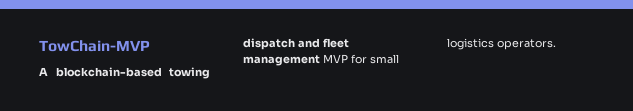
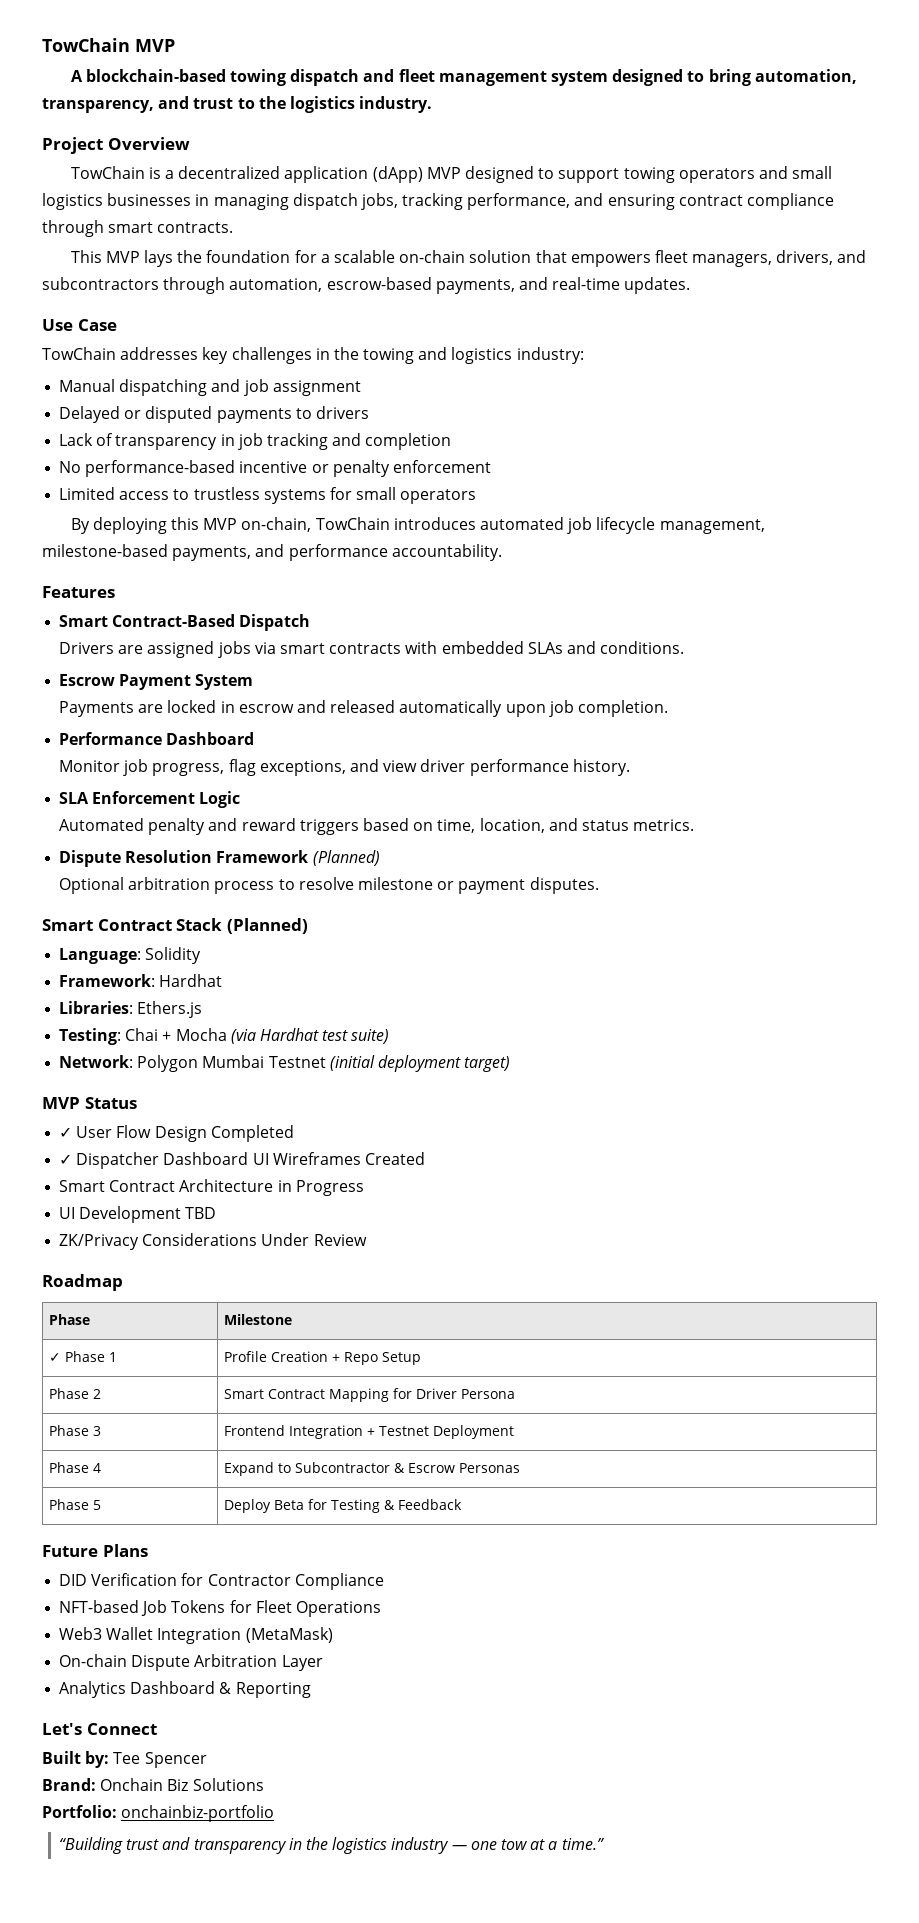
[39,40,150,52] TowChain-MVP -> [42,38,175,52] TowChain MVP
[323,54,399,64] [447,38,556,50] MVP for small logistics operators. -> [550,69,857,86] [42,96,433,113] [42,137,190,154] [70,166,833,183] [42,193,835,210] [42,220,234,237] [70,250,867,267] [42,277,691,294] [42,319,117,331] [42,347,584,364] [59,379,361,396] [59,406,369,423] [59,433,452,450] [59,460,491,477] [59,487,477,504] [70,517,765,534] [42,544,502,561] [42,586,115,598] [59,614,311,631] [59,641,685,658] [59,674,254,690] [59,700,668,717] [59,732,255,745] [59,759,630,776] [59,791,241,808] [59,818,695,835] [59,850,380,867] [59,877,599,894] [42,918,308,934] [59,947,202,964] [59,974,223,987] [59,1001,203,1018] [59,1028,390,1045] [59,1055,511,1072] [42,1097,137,1109] [59,1125,294,1142] [59,1152,425,1169] [59,1179,364,1196] [59,1206,217,1223] [59,1233,367,1250] [42,1274,123,1291] [48,1314,90,1325] [223,1314,292,1325] [48,1351,117,1362] [223,1351,421,1365] [48,1388,101,1399] [223,1388,515,1402] [48,1425,101,1436] [223,1425,514,1439] [48,1462,101,1473] [223,1462,520,1476] [48,1499,101,1510] [223,1499,462,1513] [42,1544,148,1557] [59,1573,384,1590] [59,1600,381,1617] [59,1627,333,1644] [59,1654,323,1671] [59,1681,311,1698] [42,1723,157,1735] [42,1751,207,1768] [42,1778,264,1791] [42,1805,275,1822] [59,1837,604,1854] system designed to bring automation, transparency, and trust to the logistics industry. // Project Overview // TowChain is a decentralized application (dApp) MVP designed to support towing operators and small logistics businesses in managing dispatch jobs, tracking performance, and ensuring contract compliance through smart contracts. // This MVP lays the foundation for a scalable on-chain solution that empowers fleet managers, drivers, and subcontractors through automation, escrow-based payments, and real-time updates. // Use Case // TowChain addresses key challenges in the towing and logistics industry: // Manual dispatching and job assignment // Delayed or disputed payments to drivers // Lack of transparency in job tracking and completion // No performance-based incentive or penalty enforcement // Limited access to trustless systems for small operators // By deploying this MVP on-chain, TowChain introduces automated job lifecycle management, milestone-based payments, and performance accountability. // Features // Smart Contract-Based Dispatch // Drivers are assigned jobs via smart contracts with embedded SLAs and conditions. // Escrow Payment System // Payments are locked in escrow and released automatically upon job completion. // Performance Dashboard // Monitor job progress, flag exceptions, and view driver performance history. // SLA Enforcement Logic // Automated penalty and reward triggers based on time, location, and status metrics. // Dispute Resolution Framework (Planned) // Optional arbitration process to resolve milestone or payment disputes. // Smart Contract Stack (Planned) // Language: Solidity // Framework: Hardhat // Libraries: Ethers.js // Testing: Chai + Mocha (via Hardhat test suite) // Network: Polygon Mumbai Testnet (initial deployment target) // MVP Status // ✓ User Flow Design Completed // ✓ Dispatcher Dashboard UI Wireframes Created // Smart Contract Architecture in Progress // UI Development TBD // ZK/Privacy Considerations Under Review // Roadmap // Phase | Milestone // ✓ Phase 1 | Profile Creation + Repo Setup // Phase 2 | Smart Contract Mapping for Driver Persona // Phase 3 | Frontend Integration + Testnet Deployment // Phase 4 | Expand to Subcontractor & Escrow Personas // Phase 5 | Deploy Beta for Testing & Feedback // Future Plans // DID Verification for Contractor Compliance // NFT-based Job Tokens for Fleet Operations // Web3 Wallet Integration (MetaMask) // On-chain Dispute Arbitration Layer // Analytics Dashboard & Reporting // Let's Connect // Built by: Tee Spencer // Brand: Onchain Biz Solutions // Portfolio: onchainbiz-portfolio // “Building trust and transparency in the logistics industry — one tow at a time.”

